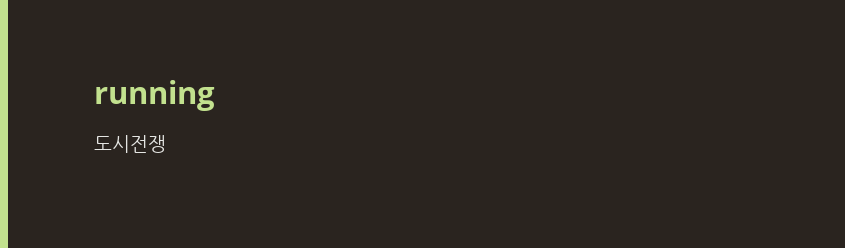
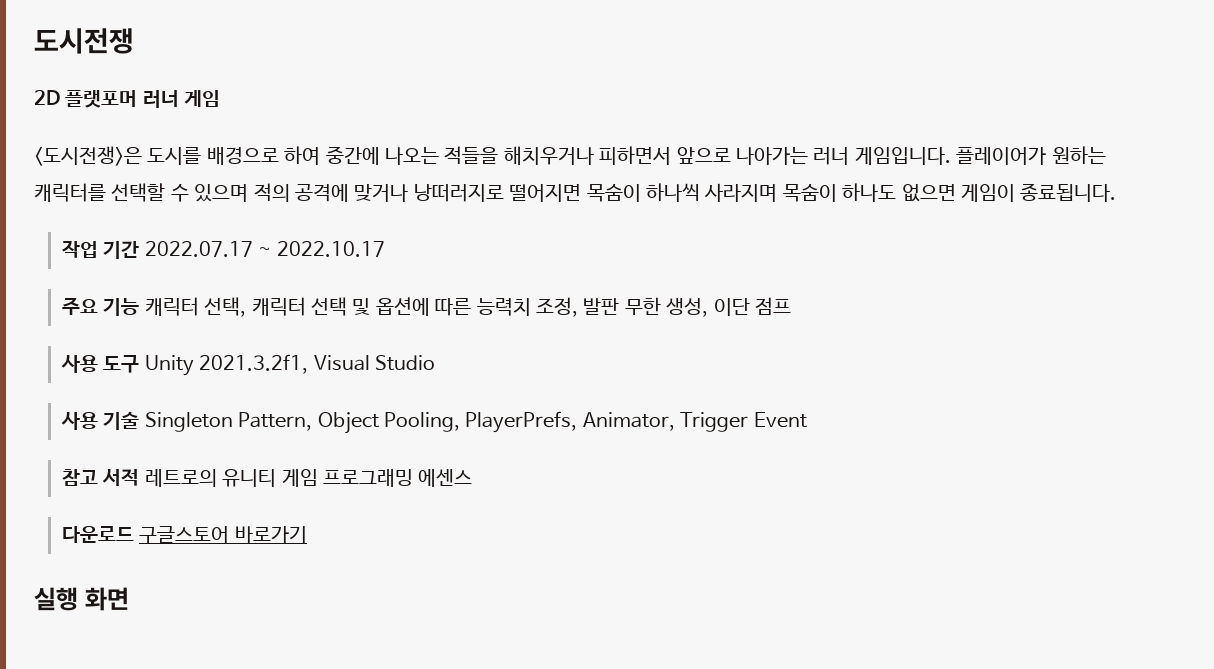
[94,80,215,111] [94,135,166,153] running // 도시전쟁 -> [34,28,134,54] [34,90,221,108] [34,146,1106,166] [34,183,1117,202] [61,240,385,259] [61,297,791,317] [60,354,435,376] [60,411,807,434] [61,469,473,487] [61,526,307,544] [34,587,129,611] 도시전쟁 // 2D 플랫포머 러너 게임 // <도시전쟁>은 도시를 배경으로 하여 중간에 나오는 적들을 해치우거나 피하면서 앞으로 나아가는 러너 게임입니다. 플레이어가 원하는 캐릭터를 선택할 수 있으며 적의 공격에 맞거나 낭떠러지로 떨어지면 목숨이 하나씩 사라지며 목숨이 하나도 없으면 게임이 종료됩니다. // 작업 기간 2022.07.17 ~ 2022.10.17 // 주요 기능 캐릭터 선택, 캐릭터 선택 및 옵션에 따른 능력치 조정, 발판 무한 생성, 이단 점프 // 사용 도구 Unity 2021.3.2f1, Visual Studio // 사용 기술 Singleton Pattern, Object Pooling, PlayerPrefs, Animator, Trigger Event // 참고 서적 레트로의 유니티 게임 프로그래밍 에센스 // 다운로드 구글스토어 바로가기 // 실행 화면

